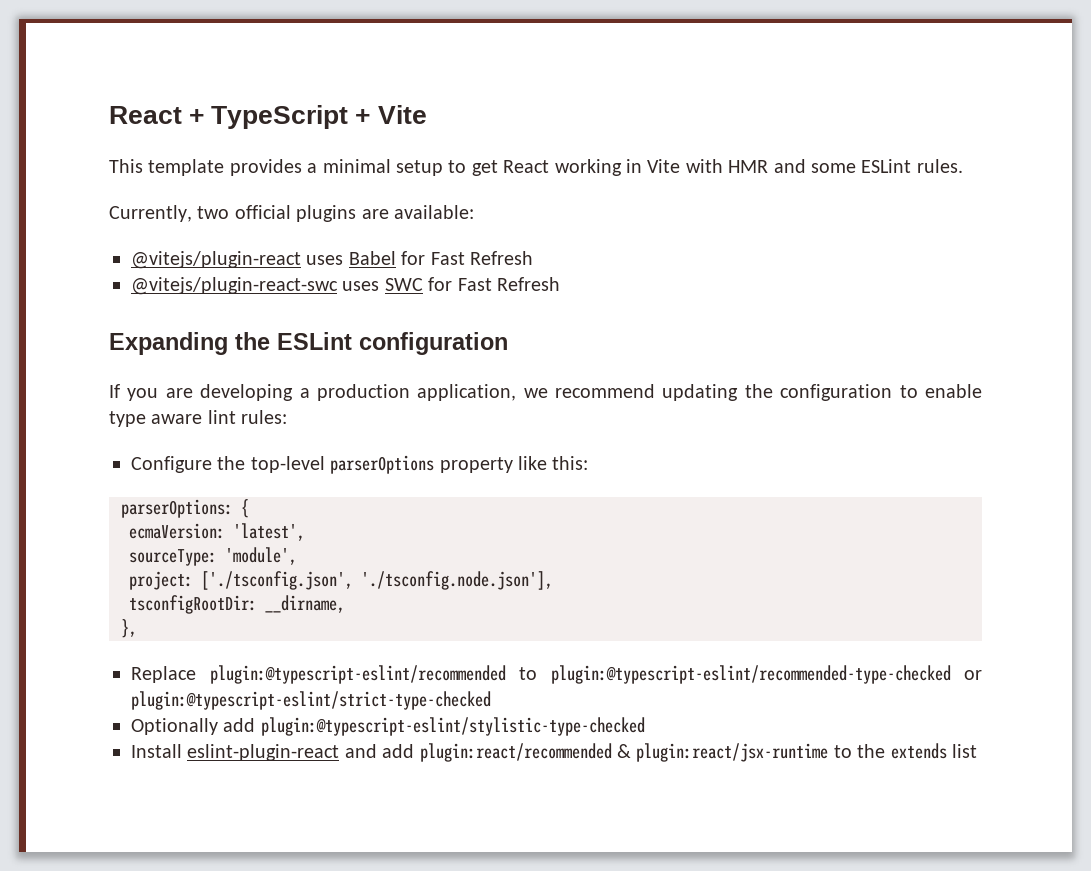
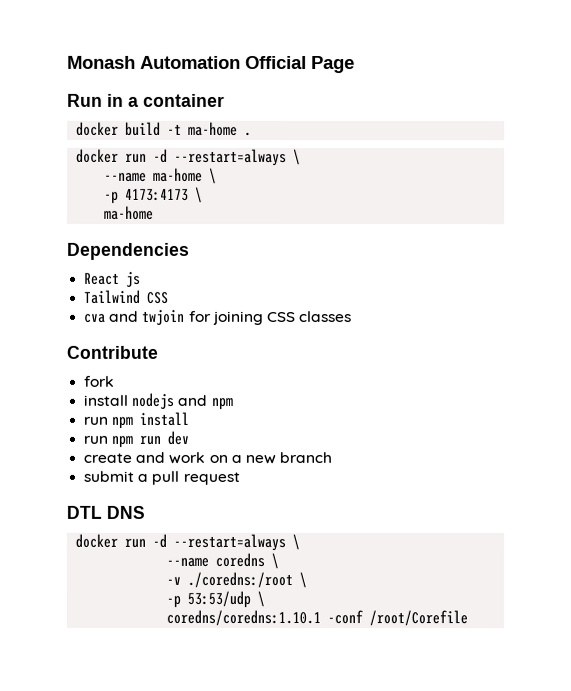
[109,105,427,129] [109,159,963,176] [109,205,474,222] [131,251,533,269] [131,277,560,295] [109,332,508,355] [109,384,982,401] [109,410,288,427] [131,455,589,474] [121,499,249,518] [129,523,305,541] [129,547,297,566] [129,571,553,590] [129,595,345,614] [121,619,137,638] [131,665,982,684] [131,691,491,710] [131,717,645,736] [131,743,977,762] React + TypeScript + Vite // This template provides a minimal setup to get React working in Vite with HMR and some ESLint rules. // Currently, two official plugins are available: // @vitejs/plugin-react uses Babel for Fast Refresh // @vitejs/plugin-react-swc uses SWC for Fast Refresh // Expanding the ESLint configuration // If you are developing a production application, we recommend updating the configuration to enable type aware lint rules: // Configure the top-level parserOptions property like this: // parserOptions: { // ecmaVersion: 'latest', // sourceType: 'module', // project: ['./tsconfig.json', './tsconfig.node.json'], // tsconfigRootDir: __dirname, // }, // Replace plugin:@typescript-eslint/recommended to plugin:@typescript-eslint/recommended-type-checked or plugin:@typescript-eslint/strict-type-checked // Optionally add plugin:@typescript-eslint/stylistic-type-checked // Install eslint-plugin-react and add plugin:react/recommended & plugin:react/jsx-runtime to the extends list -> [67,55,355,74] [67,93,225,107] [76,121,253,136] [76,148,302,167] [104,167,218,184] [104,186,204,204] [104,205,155,220] [67,242,190,260] [84,271,142,287] [84,289,170,304] [84,309,353,325] [66,345,158,359] [83,375,115,387] [83,392,233,410] [83,411,190,429] [83,430,190,448] [83,451,333,464] [83,470,240,485] [66,505,145,519] [75,533,301,552] [166,552,280,569] [166,571,308,589] [166,590,266,608] [166,609,469,627] Monash Automation Official Page // Run in a container // docker build -t ma-home . // docker run -d --restart=always \ // --name ma-home \ // -p 4173:4173 \ // ma-home // Dependencies // React js // Tailwind CSS // cva and twjoin for joining CSS classes // Contribute // fork // install nodejs and npm // run npm install // run npm run dev // create and work on a new branch // submit a pull request // DTL DNS // docker run -d --restart=always \ // --name coredns \ // -v ./coredns:/root \ // -p 53:53/udp \ // coredns/coredns:1.10.1 -conf /root/Corefile

